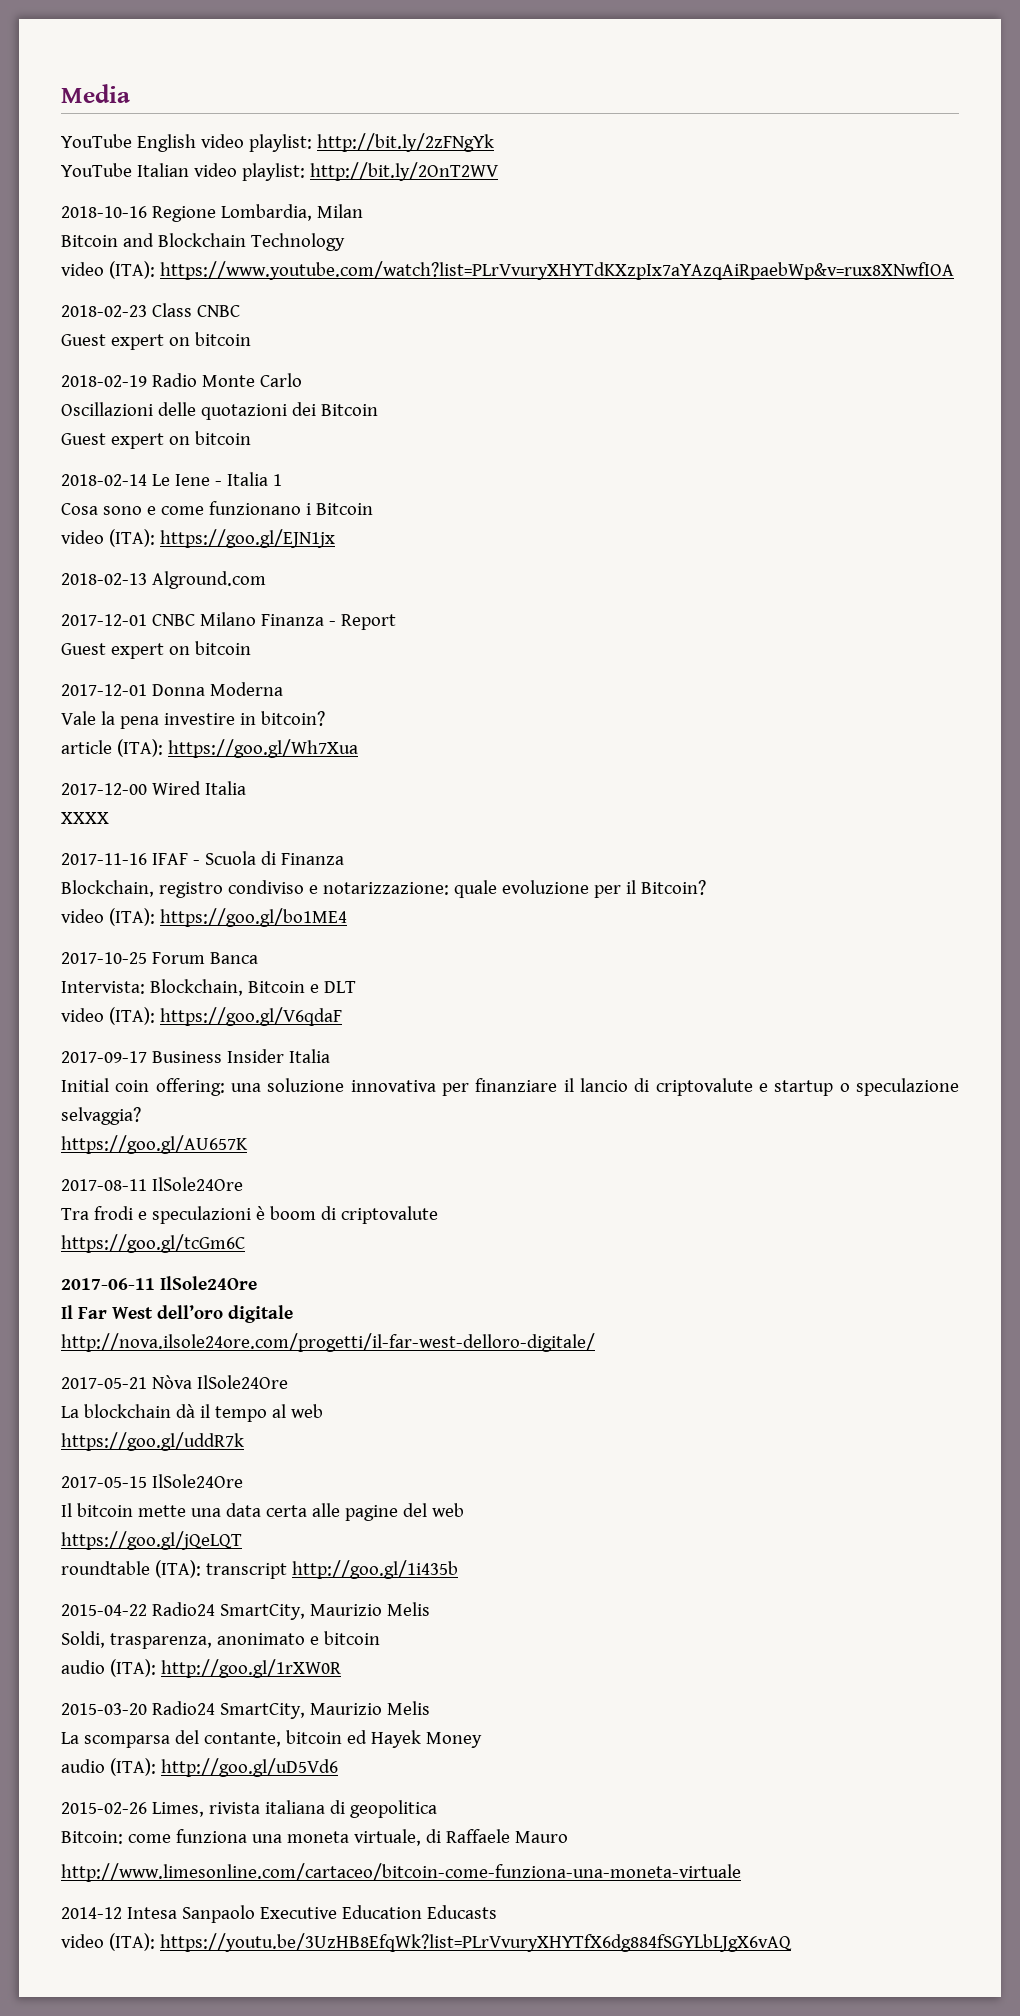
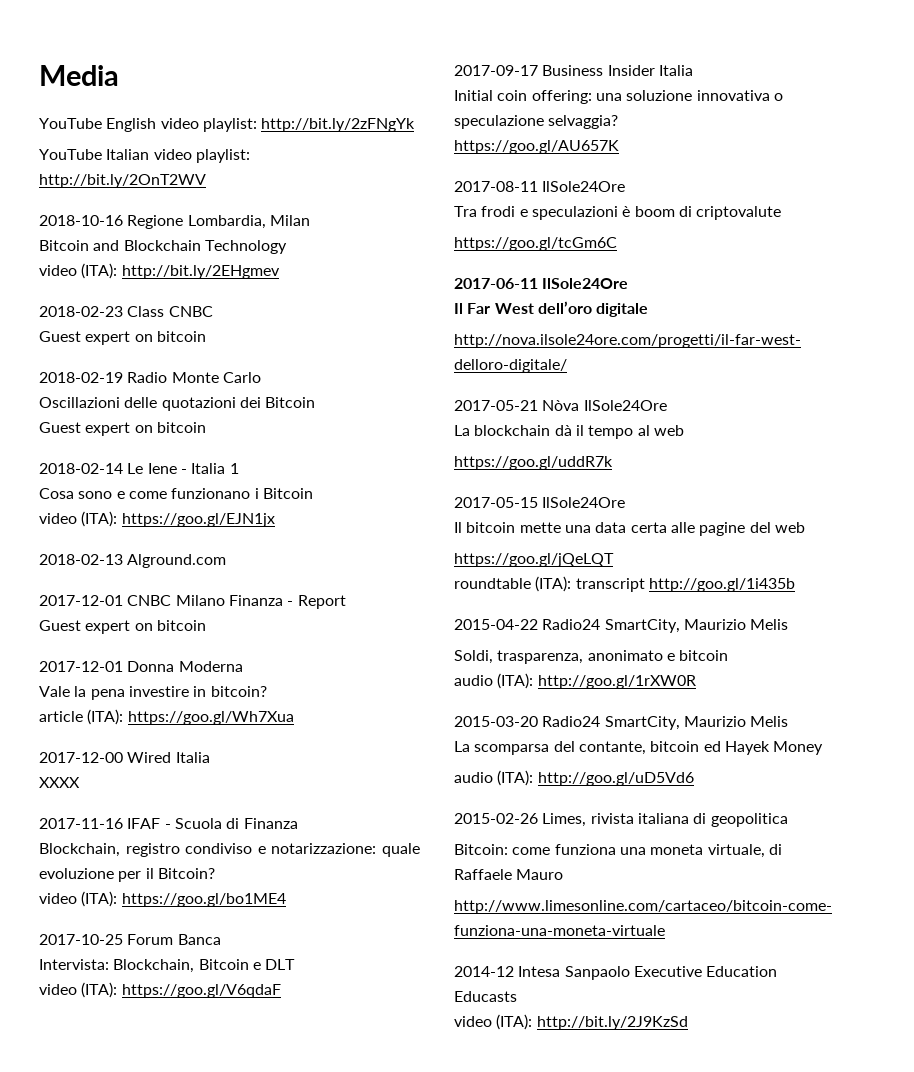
[159,261,954,280] https://www.youtube.com/watch?list=PLrVvuryXHYTdKXzpIx7aYAzqAiRpaebWp&v=rux8XNwfIOA -> [121,265,280,279] http://bit.ly/2EHgmev
[441,1078,834,1096] per finanziare il lancio di criptovalute e startup -> (770, 95) none
[159,1933,792,1952] https://youtu.be/3UzHB8EfqWk?list=PLrVvuryXHYTfX6dg884fSGYLbLJgX6vAQ -> [536,1016,688,1030] http://bit.ly/2J9KzSd

